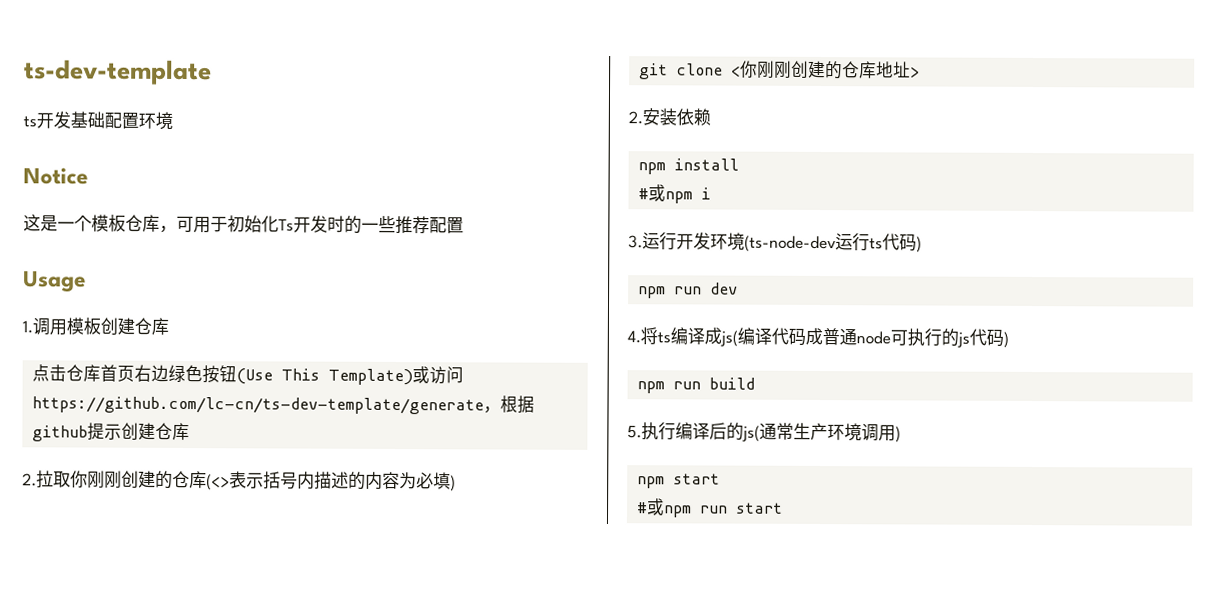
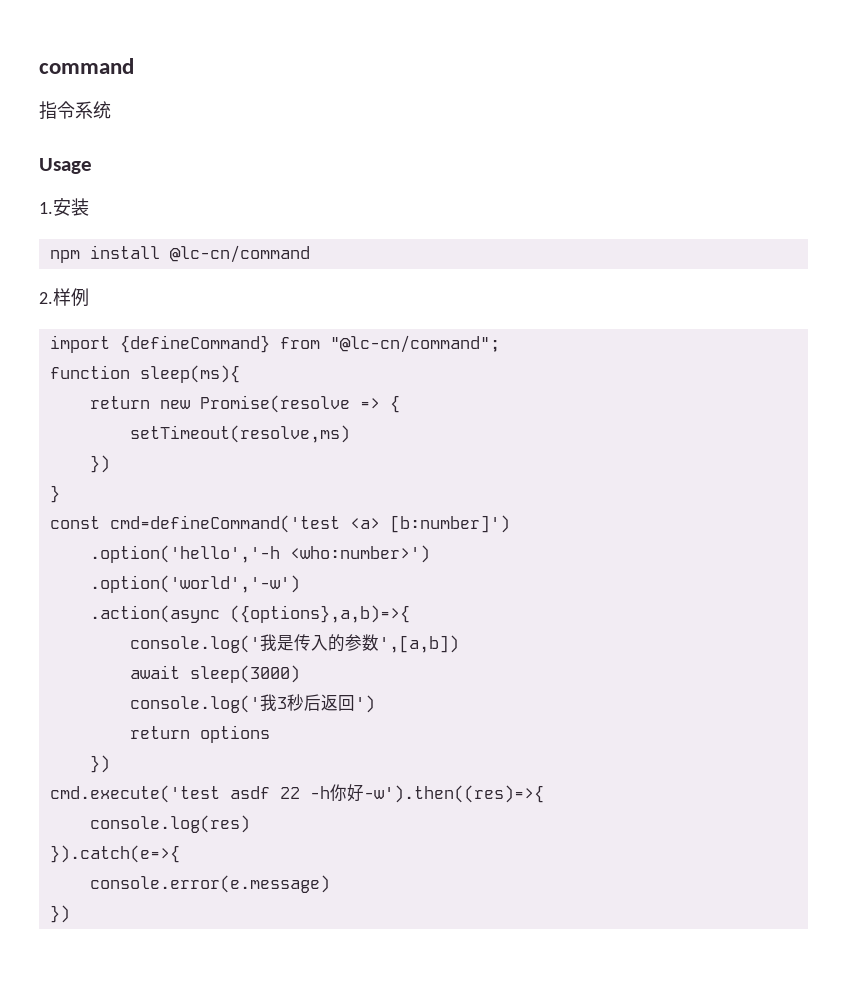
[24,59,212,86] [23,111,173,130] [23,167,88,185] [23,214,464,235] [23,270,86,293] [22,317,169,336] [32,364,465,386] [32,395,536,415] [32,422,191,442] [22,470,456,492] [639,60,921,80] [628,111,643,125] ts-dev-template // ts开发基础配置环境 // Notice // 这是一个模板仓库，可用于初始化Ts开发时的一些推荐配置 // Usage // 1.调用模板创建仓库 // 点击仓库首页右边绿色按钮(Use This Template)或访问https://github.com/lc-cn/ts-dev-template/generate，根据github提示创建仓库 // 2.拉取你刚刚创建的仓库(<>表示括号内描述的内容为必填) // git clone <你刚刚创建的仓库地址> // 2. -> [39,58,134,74] [39,101,111,120] [39,158,92,174] [39,202,53,214] command // 指令系统 // Usage // 1.
[676,108,711,126] 依赖 -> (89, 207) none
[638,184,712,204] [628,232,922,253] [638,282,739,299] [627,327,1009,348] [637,377,756,394] [627,422,901,443] [637,473,721,489] [637,498,784,518] // #或npm i // 3.运行开发环境(ts-node-dev运行ts代码) // npm run dev // 4.将ts编译成js(编译代码成普通node可执行的js代码) // npm run build // 5.执行编译后的js(通常生产环境调用) // npm start // #或npm run start -> [169,245,310,263] [39,288,89,307] [49,335,500,353] [49,365,240,383] [89,395,400,413] [129,425,350,443] [89,455,110,473] [49,485,60,503] [49,515,510,533] [89,545,430,563] [89,575,300,593] [89,605,410,623] [129,634,459,653] [129,665,300,683] [129,694,375,713] [129,725,270,743] [89,755,110,773] [49,784,544,803] [89,815,250,833] [49,845,180,863] [89,875,330,893] [49,905,70,923] @lc-cn/command // 2.样例 // import {defineCommand} from "@lc-cn/command"; // function sleep(ms){ // return new Promise(resolve => { // setTimeout(resolve,ms) // }) // } // const cmd=defineCommand('test <a> [b:number]') // .option('hello','-h <who:number>') // .option('world','-w') // .action(async ({options},a,b)=>{ // console.log('我是传入的参数',[a,b]) // await sleep(3000) // console.log('我3秒后返回') // return options // }) // cmd.execute('test asdf 22 -h你好-w').then((res)=>{ // console.log(res) // }).catch(e=>{ // console.error(e.message) // })

